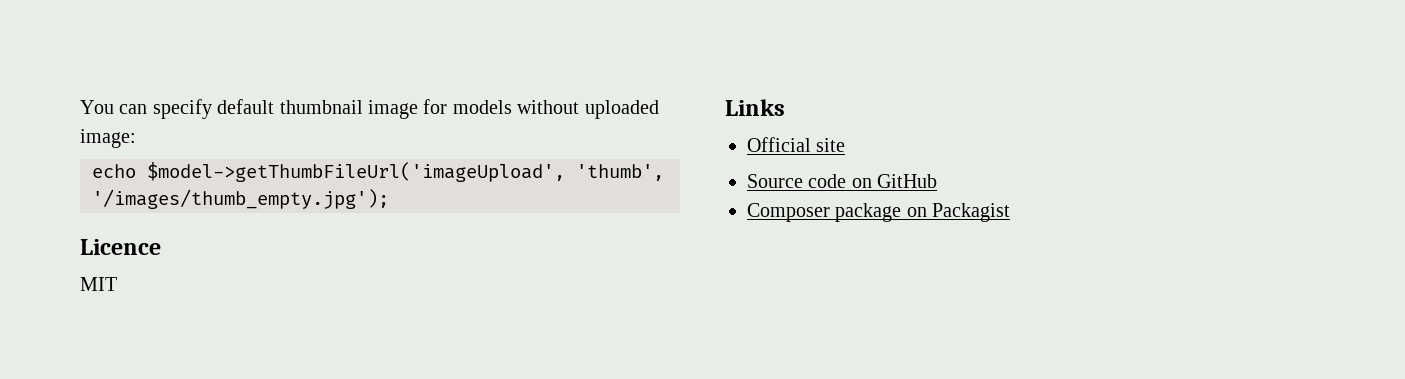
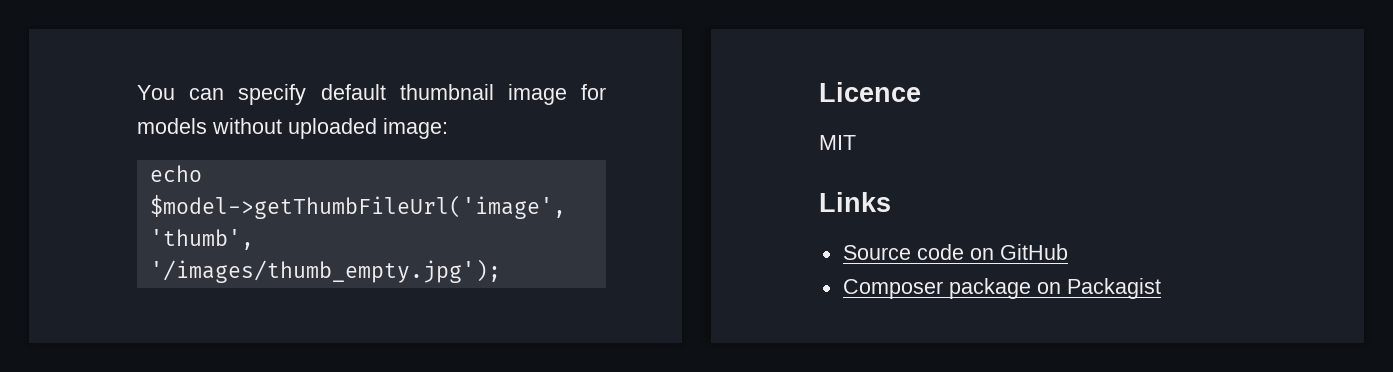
[147,162,565,182] $model->getThumbFileUrl('imageUpload', -> [149,195,566,219] $model->getThumbFileUrl('image',
[747,137,846,152] // Official site -> (891, 202) none

